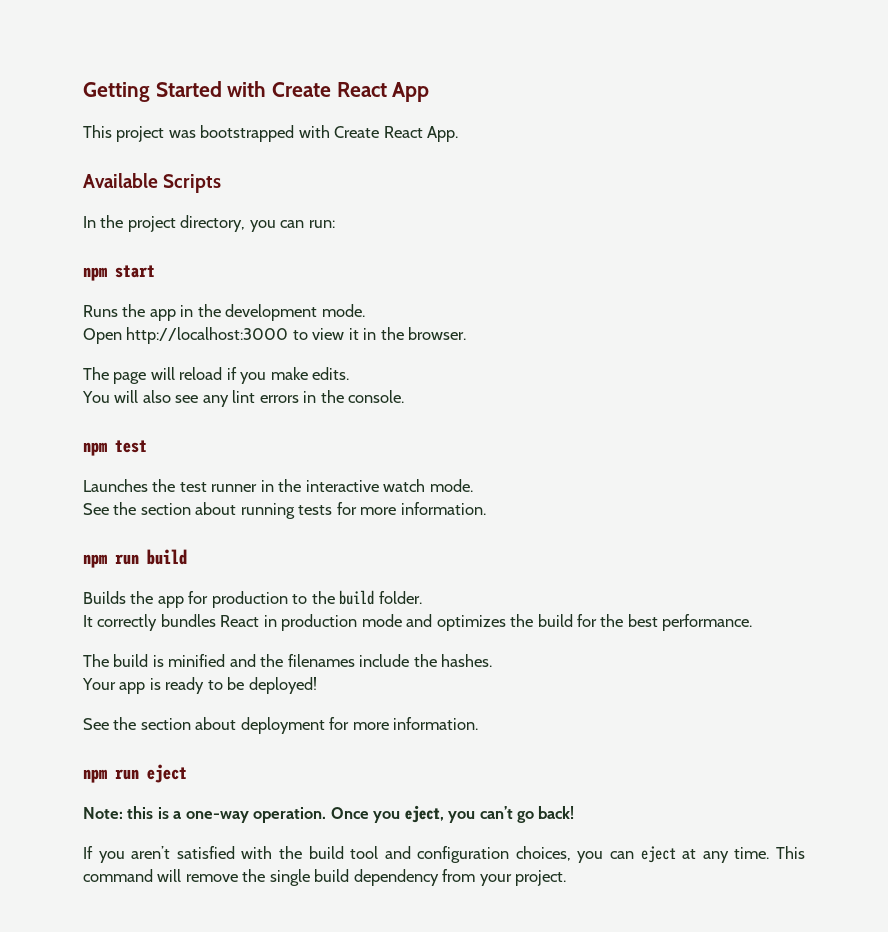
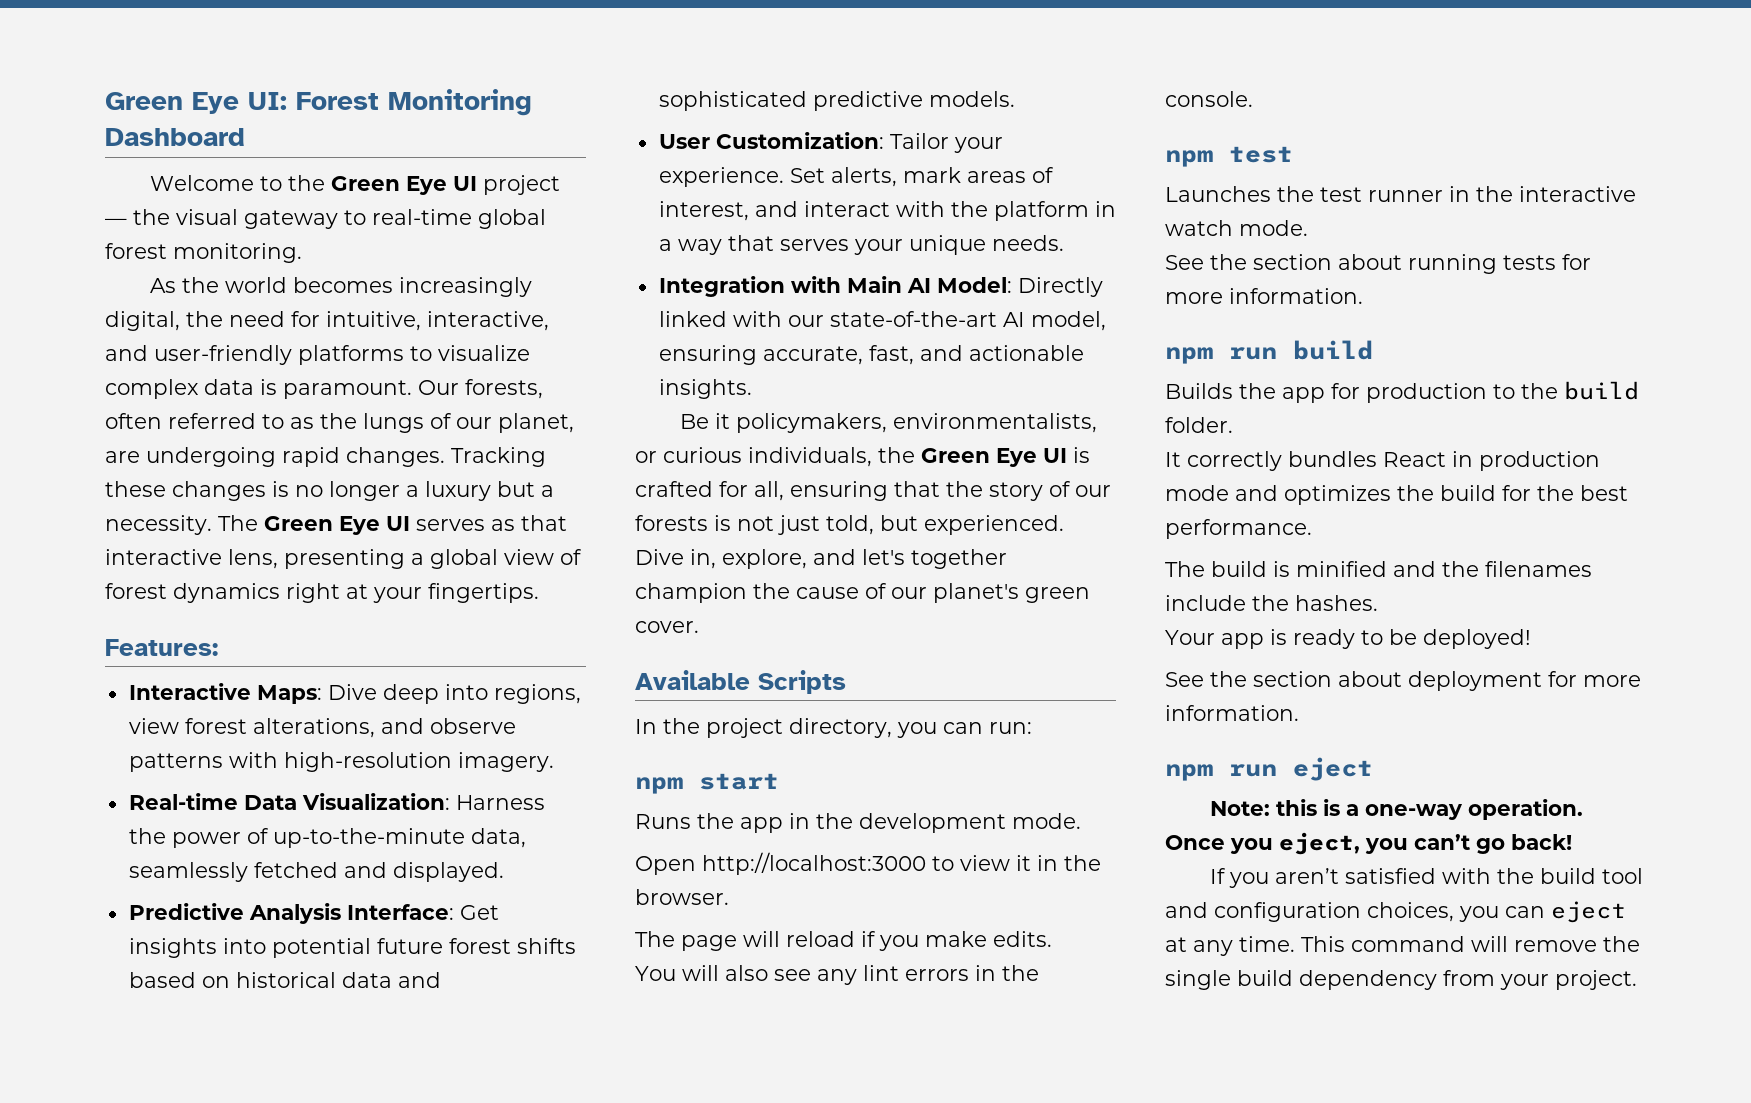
[83,81,430,102] [83,125,459,142] Getting Started with Create React App // This project was bootstrapped with Create React App. -> [105,89,532,116] [105,128,245,146] [150,175,561,195] [105,209,546,229] [105,243,302,263] [150,277,533,297] [105,311,549,331] [105,345,530,365] [105,379,543,399] [105,413,574,433] [105,447,546,467] [105,481,554,501] [105,515,567,535] [105,549,582,569] [105,583,539,603] [105,639,218,656] [128,683,581,704] [128,718,516,738] [128,752,554,772] [128,793,545,810] [128,828,526,848] [128,862,504,882] [128,903,499,924] [128,938,576,958] [128,972,441,988] [658,91,1015,111] [658,132,1003,153] [658,167,1054,187] [658,201,1116,221] [658,235,1064,255] [658,276,1103,297] [658,311,1106,331] [658,345,1084,365] [658,379,752,399] [680,413,1098,433] [635,447,1090,467] [635,481,1111,501] [635,515,1064,535] [635,549,1007,569] [635,583,1090,603] [635,621,699,633] Green Eye UI: Forest Monitoring Dashboard // Welcome to the Green Eye UI project — the visual gateway to real-time global forest monitoring. // As the world becomes increasingly digital, the need for intuitive, interactive, and user-friendly platforms to visualize complex data is paramount. Our forests, often referred to as the lungs of our planet, are undergoing rapid changes. Tracking these changes is no longer a luxury but a necessity. The Green Eye UI serves as that interactive lens, presenting a global view of forest dynamics right at your fingertips. // Features: // Interactive Maps: Dive deep into regions, view forest alterations, and observe patterns with high-resolution imagery. // Real-time Data Visualization: Harness the power of up-to-the-minute data, seamlessly fetched and displayed. // Predictive Analysis Interface: Get insights into potential future forest shifts based on historical data and sophisticated predictive models. // User Customization: Tailor your experience. Set alerts, mark areas of interest, and interact with the platform in a way that serves your unique needs. // Integration with Main AI Model: Directly linked with our state-of-the-art AI model, ensuring accurate, fast, and actionable insights. // Be it policymakers, environmentalists, or curious individuals, the Green Eye UI is crafted for all, ensuring that the story of our forests is not just told, but experienced. Dive in, explore, and let's together champion the cause of our planet's green cover.

